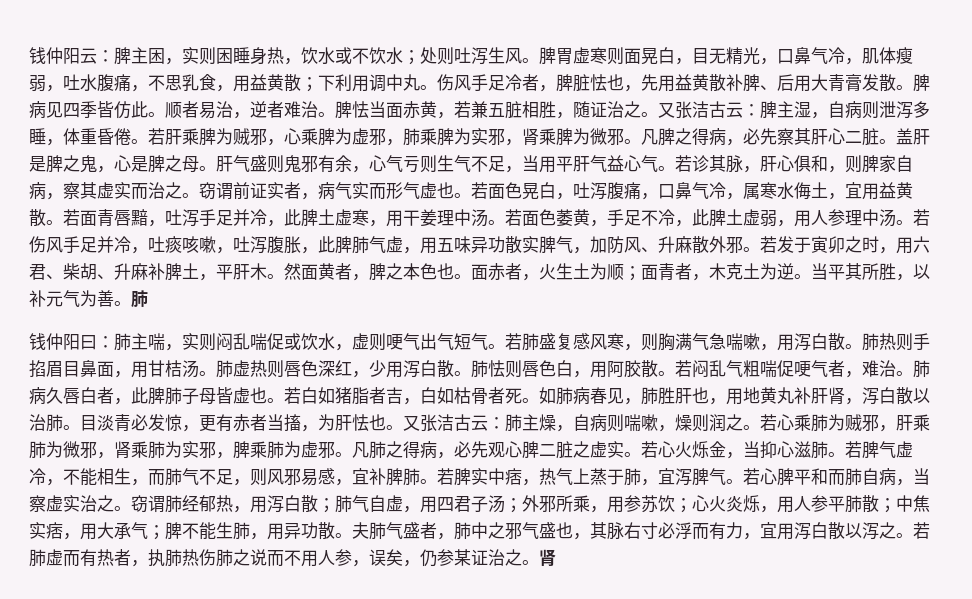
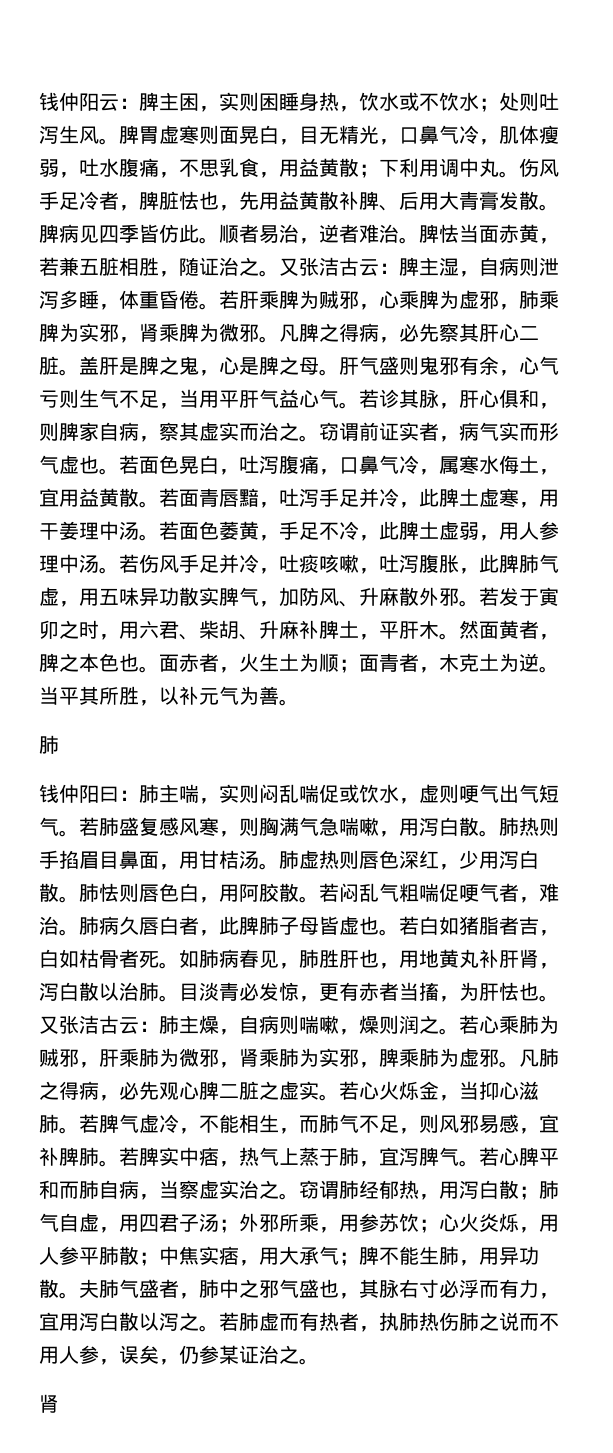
(131, 303) none -> (299, 702) //
(539, 562) none -> (319, 1361) //

